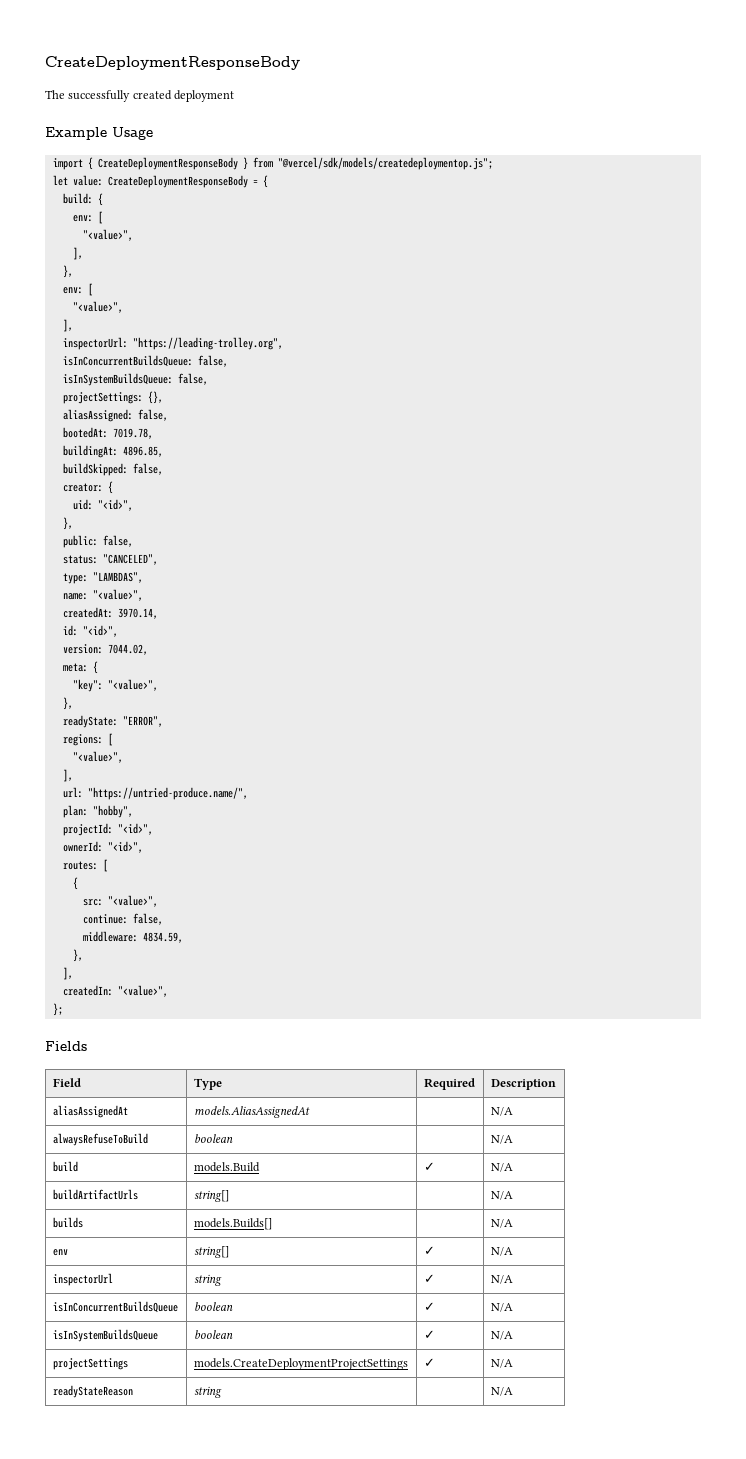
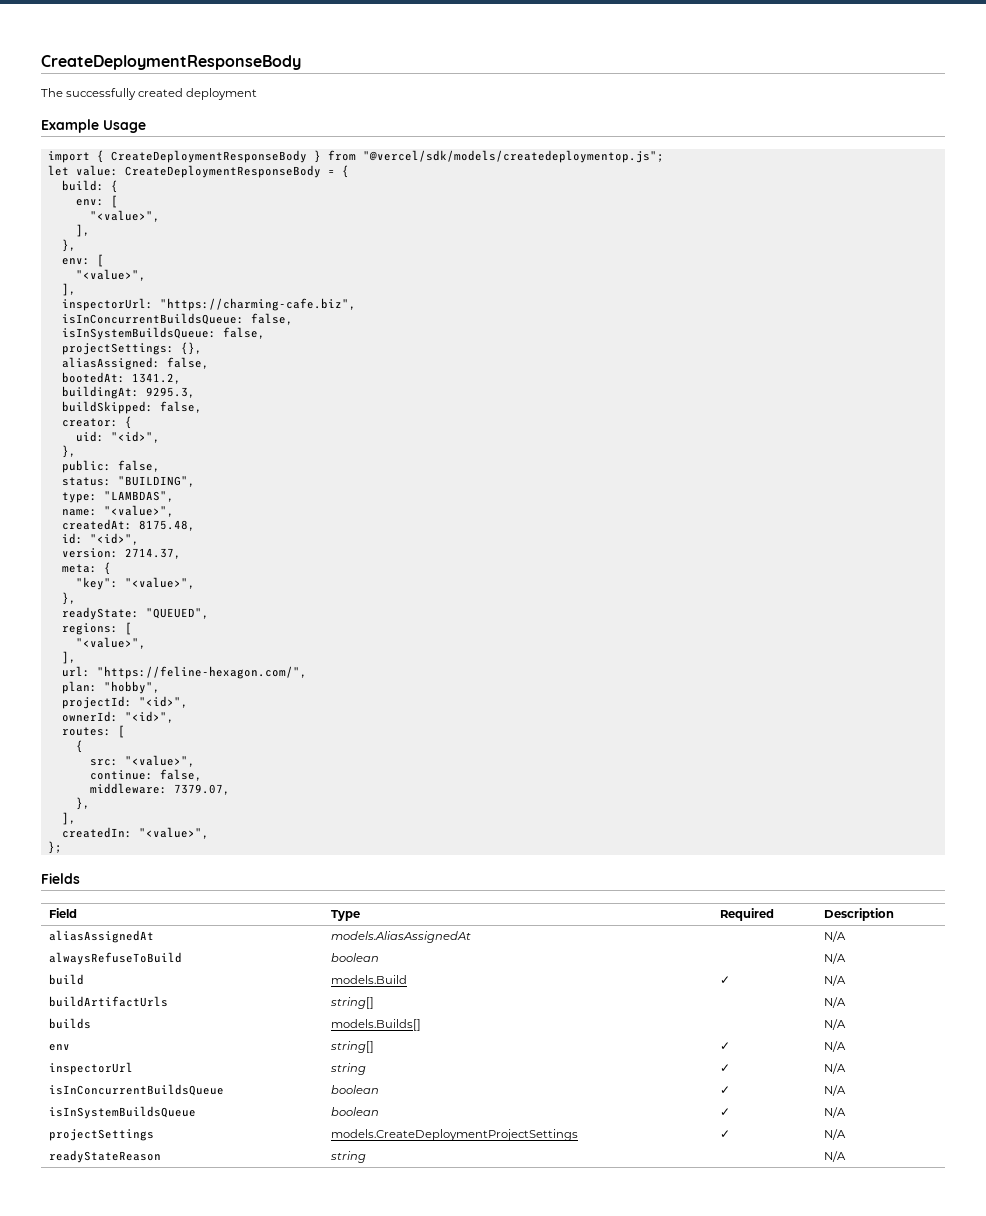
[132,337,283,350] "https://leading-trolley.org", -> [159,298,356,311] "https://charming-cafe.biz",
[112,428,153,439] 7019.78, -> [131,373,181,384] 1341.2,
[122,446,163,457] 4896.85, -> [145,387,195,398] 9295.3,
[102,554,158,565] "CANCELED", -> [117,476,195,487] "BUILDING",
[117,608,158,619] 3970.14, -> [138,520,195,531] 8175.48,
[107,644,148,655] 7044.02, -> [124,548,181,559] 2714.37,
[122,716,163,727] "ERROR", -> [145,608,209,619] "QUEUED",
[87,787,248,800] "https://untried-produce.name/", -> [96,666,307,679] "https://feline-hexagon.com/",
[142,932,183,943] 4834.59, -> [173,784,230,795] 7379.07,

